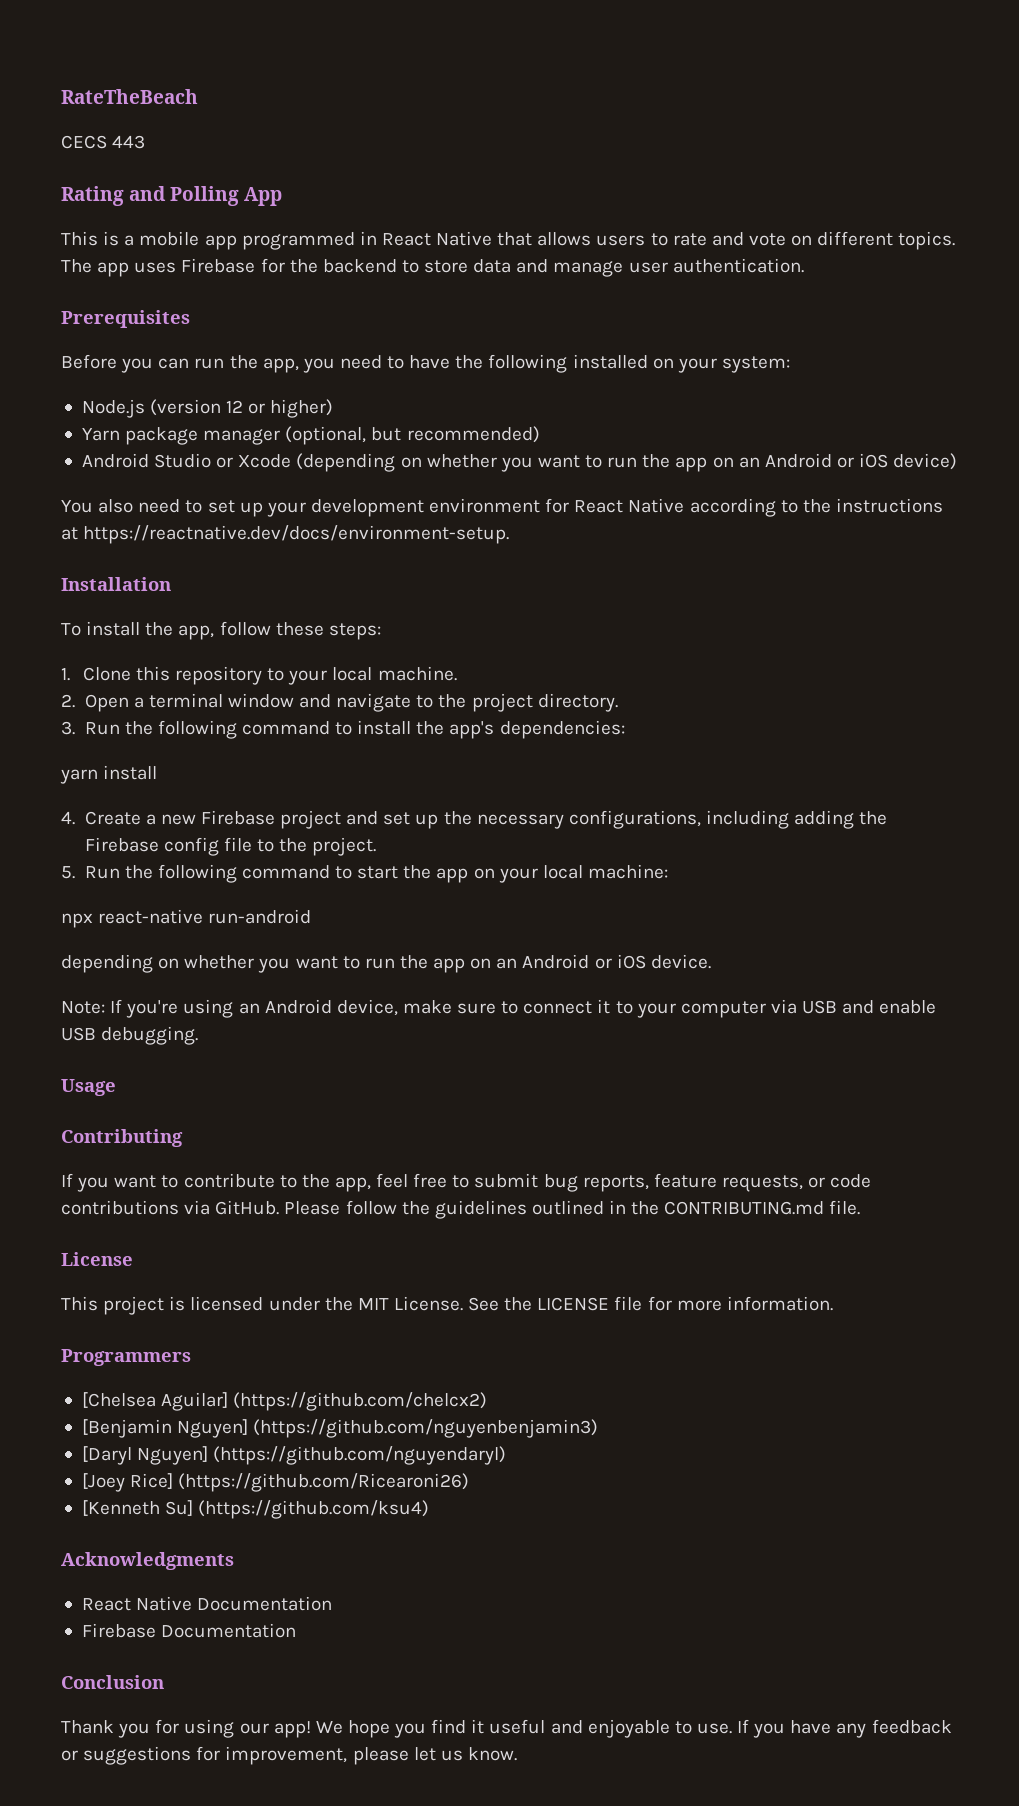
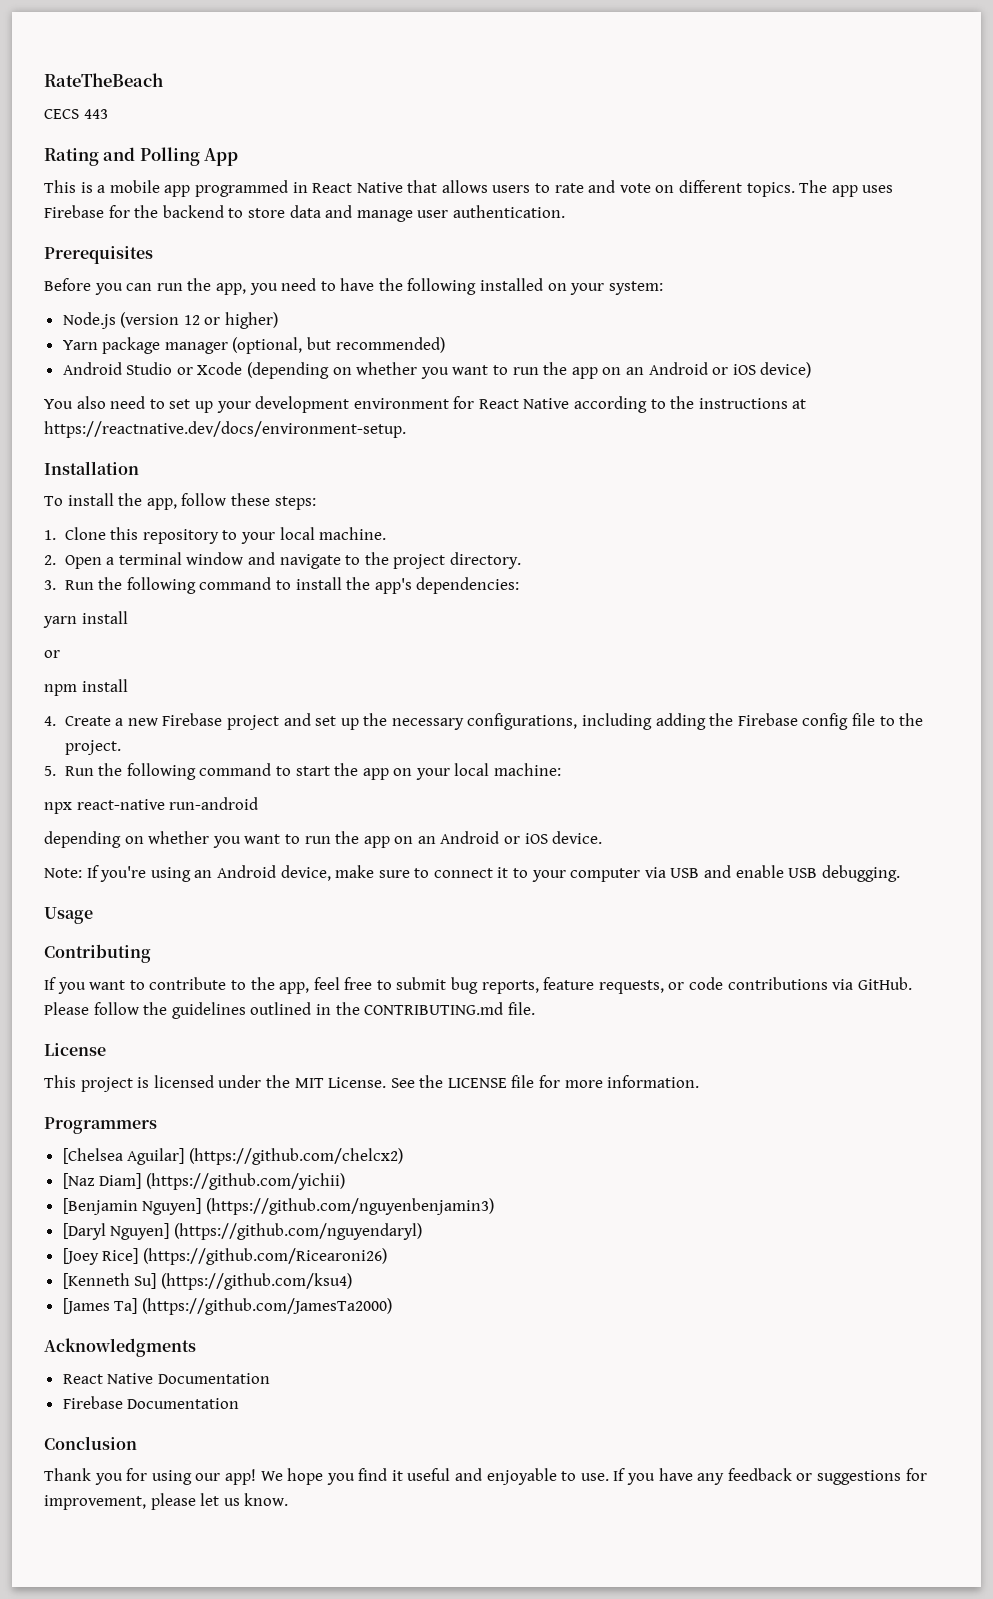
(158, 772) none -> [44,650,60,658] [44,679,128,696] // or // npm install
(488, 1401) none -> [62,1173,345,1190] // [Naz Diam] (https://github.com/yichii)
(430, 1509) none -> [62,1298,392,1315] // [James Ta] (https://github.com/JamesTa2000)

